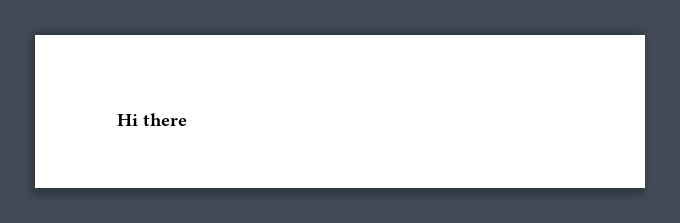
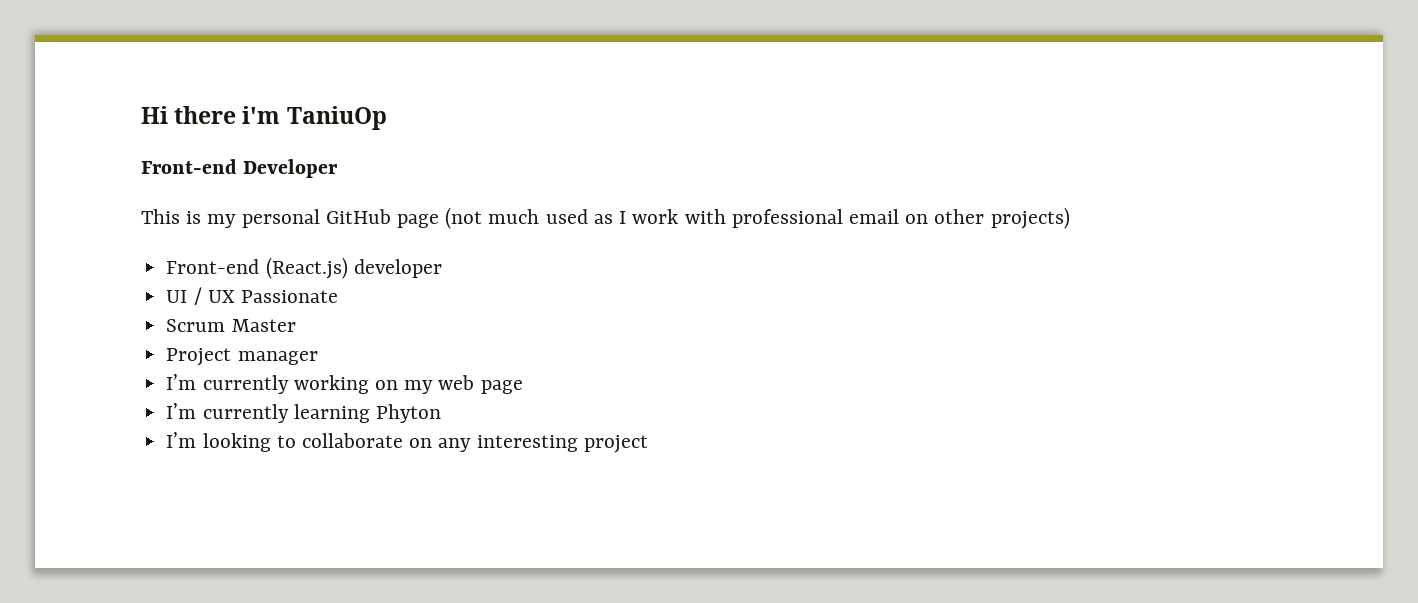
(187, 119) none -> [242,106,387,130] [141,159,339,178] [141,207,1070,229] [166,257,442,279] [166,287,338,305] [166,319,296,332] [166,348,318,366] [166,374,523,394] [166,403,441,423] [166,432,648,453] i'm TaniuOp // Front-end Developer // This is my personal GitHub page (not much used as I work with professional email on other projects) // Front-end (React.js) developer // UI / UX Passionate // Scrum Master // Project manager // I’m currently working on my web page // I’m currently learning Phyton // I’m looking to collaborate on any interesting project

